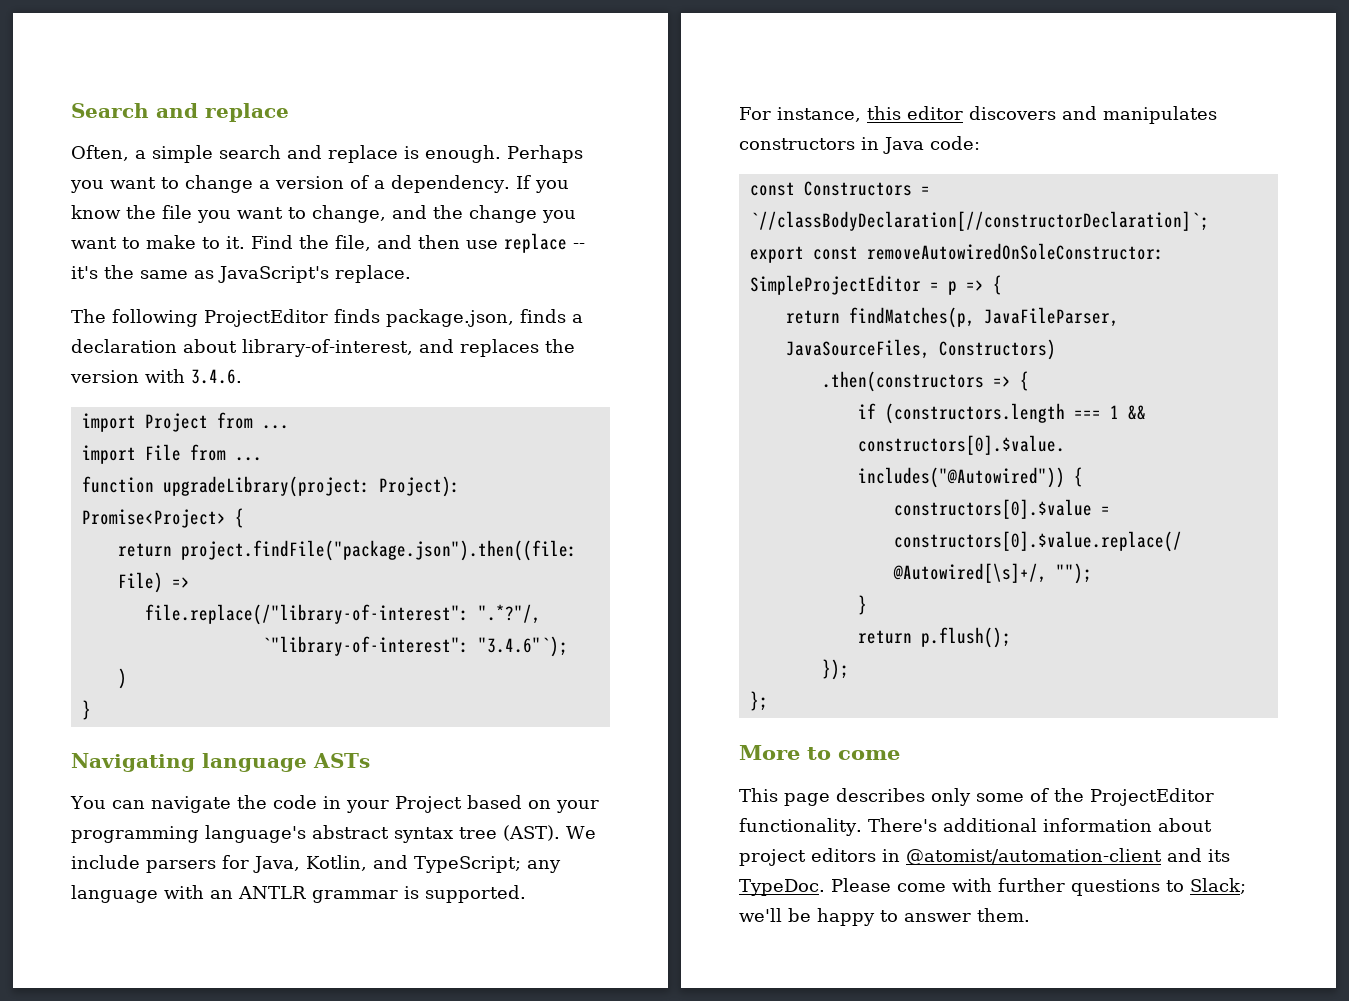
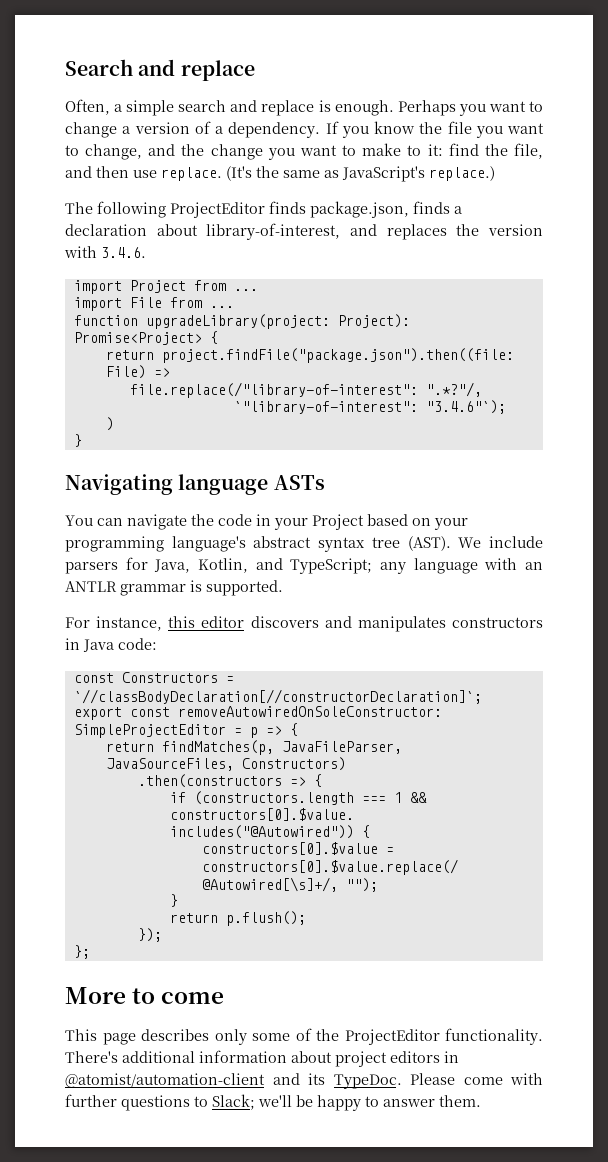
[226,235,293,249] it. Find -> [427,143,479,156] it: find
[504,233,585,253] [71,266,98,279] replace -- it's -> [161,166,252,181] replace. (It's
[335,265,411,283] replace. -> [429,166,495,181] replace.)

